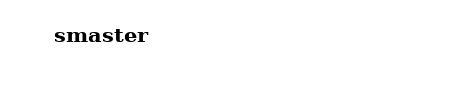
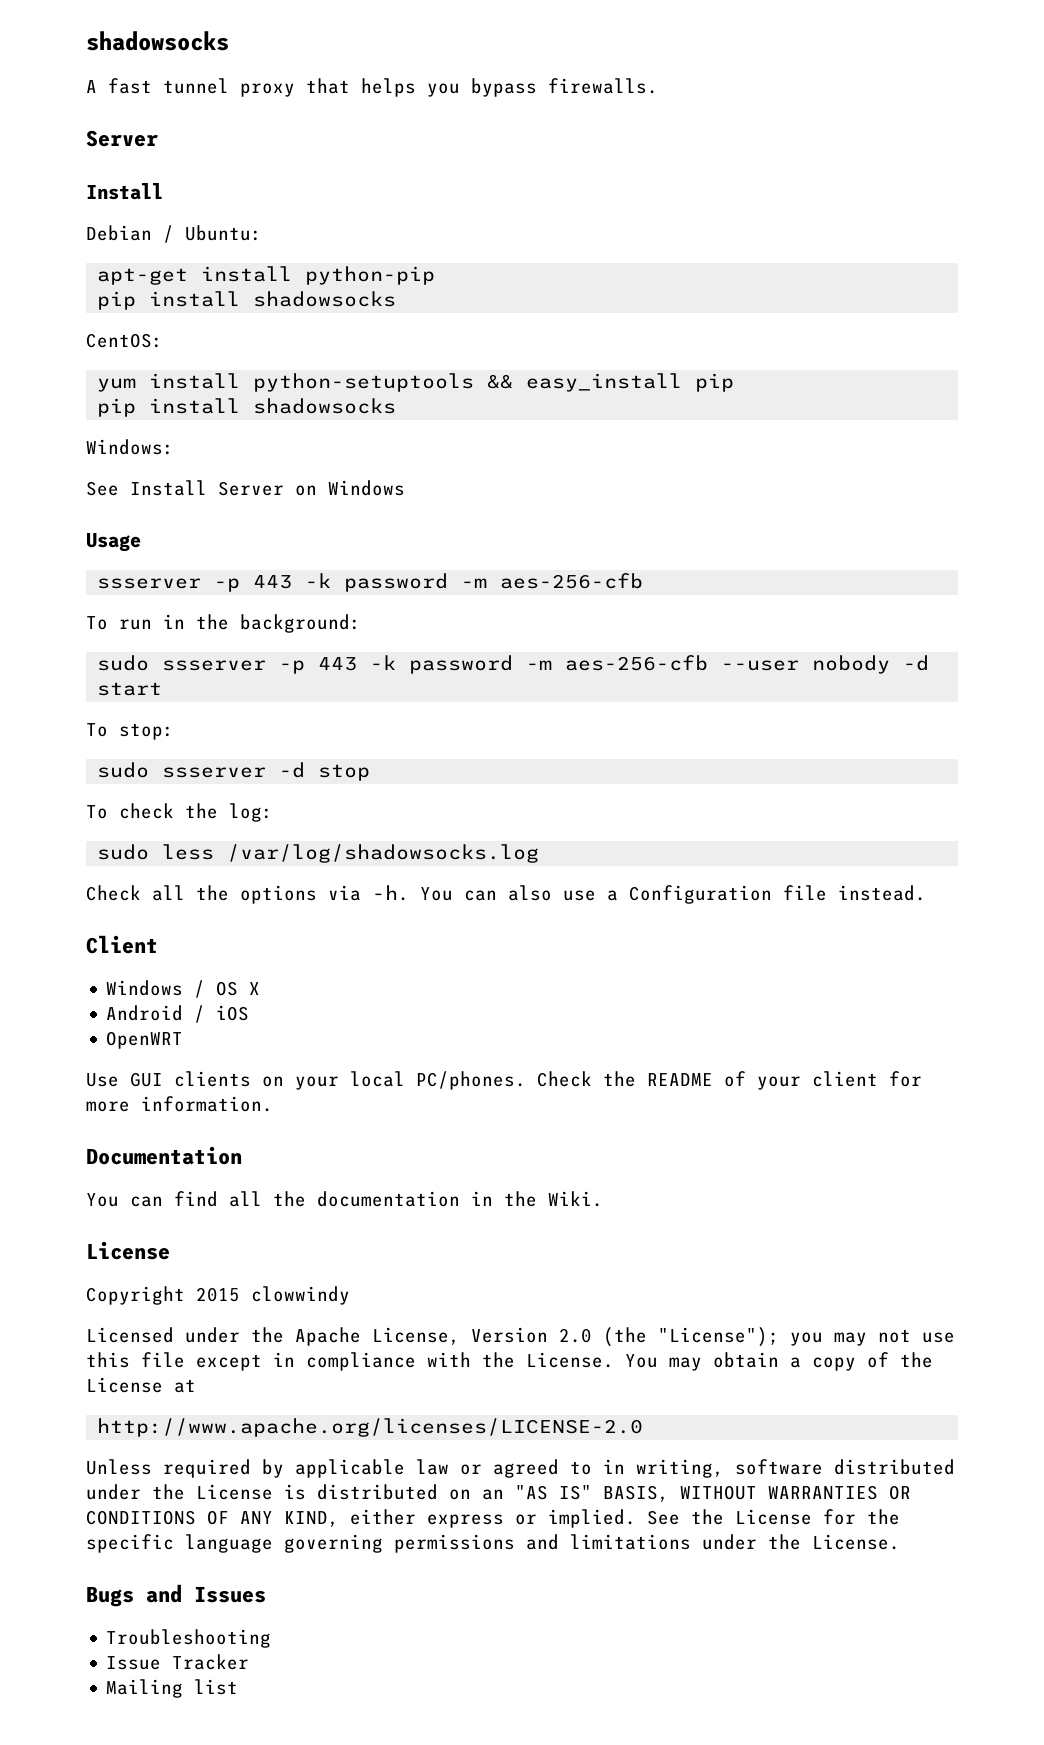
[54,29,149,42] smaster -> [86,31,229,51] [86,78,658,97] [86,130,158,147] [86,183,163,200] [86,225,262,243] [97,266,436,285] [97,291,397,310] [86,333,163,348] [97,373,735,392] [97,398,397,417] [86,439,174,455] [86,480,405,496] [86,533,141,552] [97,573,644,592] [86,614,361,633] [97,655,930,674] [97,682,163,696] [86,723,174,740] [97,762,371,781] [86,803,273,822] [97,844,540,863] [86,885,926,904] [86,935,158,954] [106,980,261,998] [106,1005,250,1023] [106,1031,184,1049] [86,1071,922,1090] [86,1096,273,1112] [86,1146,242,1165] [86,1191,603,1207] [86,1241,170,1260] [86,1286,350,1305] [86,1327,955,1347] [86,1352,933,1371] [86,1377,196,1393] [97,1418,644,1437] [86,1459,955,1478] [86,1484,911,1502] [86,1509,900,1528] [86,1534,900,1553] [86,1584,266,1607] [106,1629,272,1648] [106,1654,250,1670] [106,1679,239,1698] shadowsocks // A fast tunnel proxy that helps you bypass firewalls. // Server // Install // Debian / Ubuntu: // apt-get install python-pip // pip install shadowsocks // CentOS: // yum install python-setuptools && easy_install pip // pip install shadowsocks // Windows: // See Install Server on Windows // Usage // ssserver -p 443 -k password -m aes-256-cfb // To run in the background: // sudo ssserver -p 443 -k password -m aes-256-cfb --user nobody -d start // To stop: // sudo ssserver -d stop // To check the log: // sudo less /var/log/shadowsocks.log // Check all the options via -h. You can also use a Configuration file instead. // Client // Windows / OS X // Android / iOS // OpenWRT // Use GUI clients on your local PC/phones. Check the README of your client for more information. // Documentation // You can find all the documentation in the Wiki. // License // Copyright 2015 clowwindy // Licensed under the Apache License, Version 2.0 (the "License"); you may not use this file except in compliance with the License. You may obtain a copy of the License at // http://www.apache.org/licenses/LICENSE-2.0 // Unless required by applicable law or agreed to in writing, software distributed under the License is distributed on an "AS IS" BASIS, WITHOUT WARRANTIES OR CONDITIONS OF ANY KIND, either express or implied. See the License for the specific language governing permissions and limitations under the License. // Bugs and Issues // Troubleshooting // Issue Tracker // Mailing list

